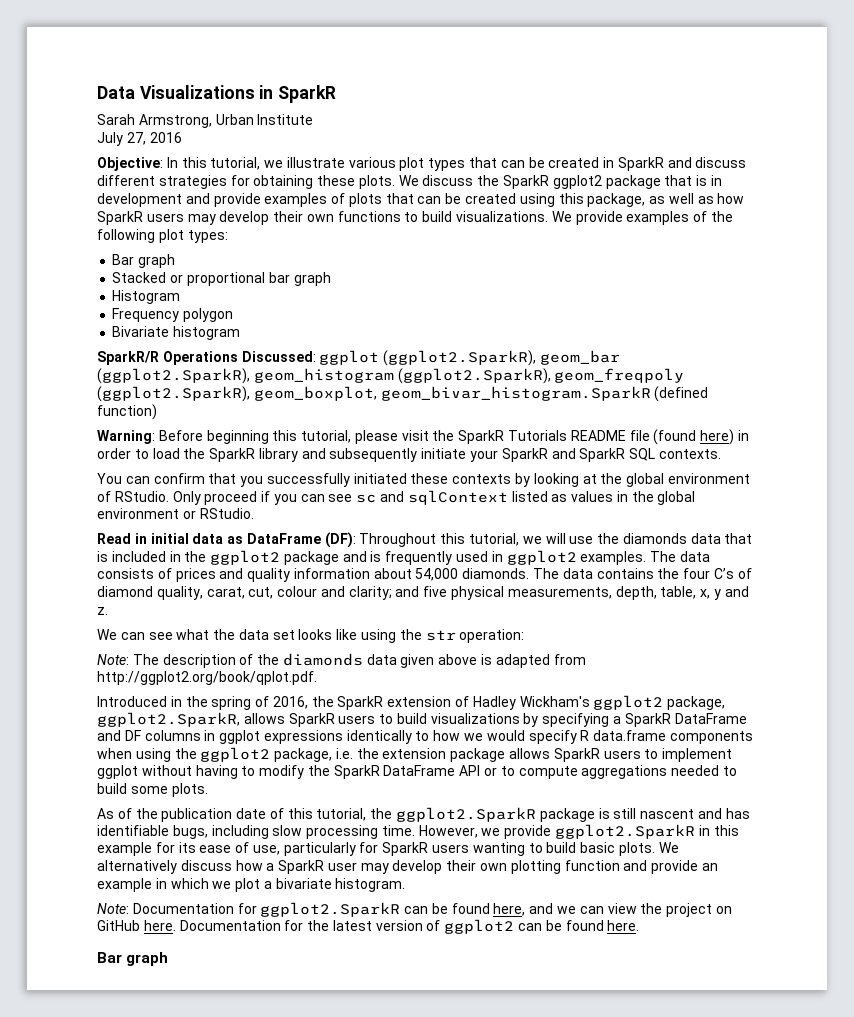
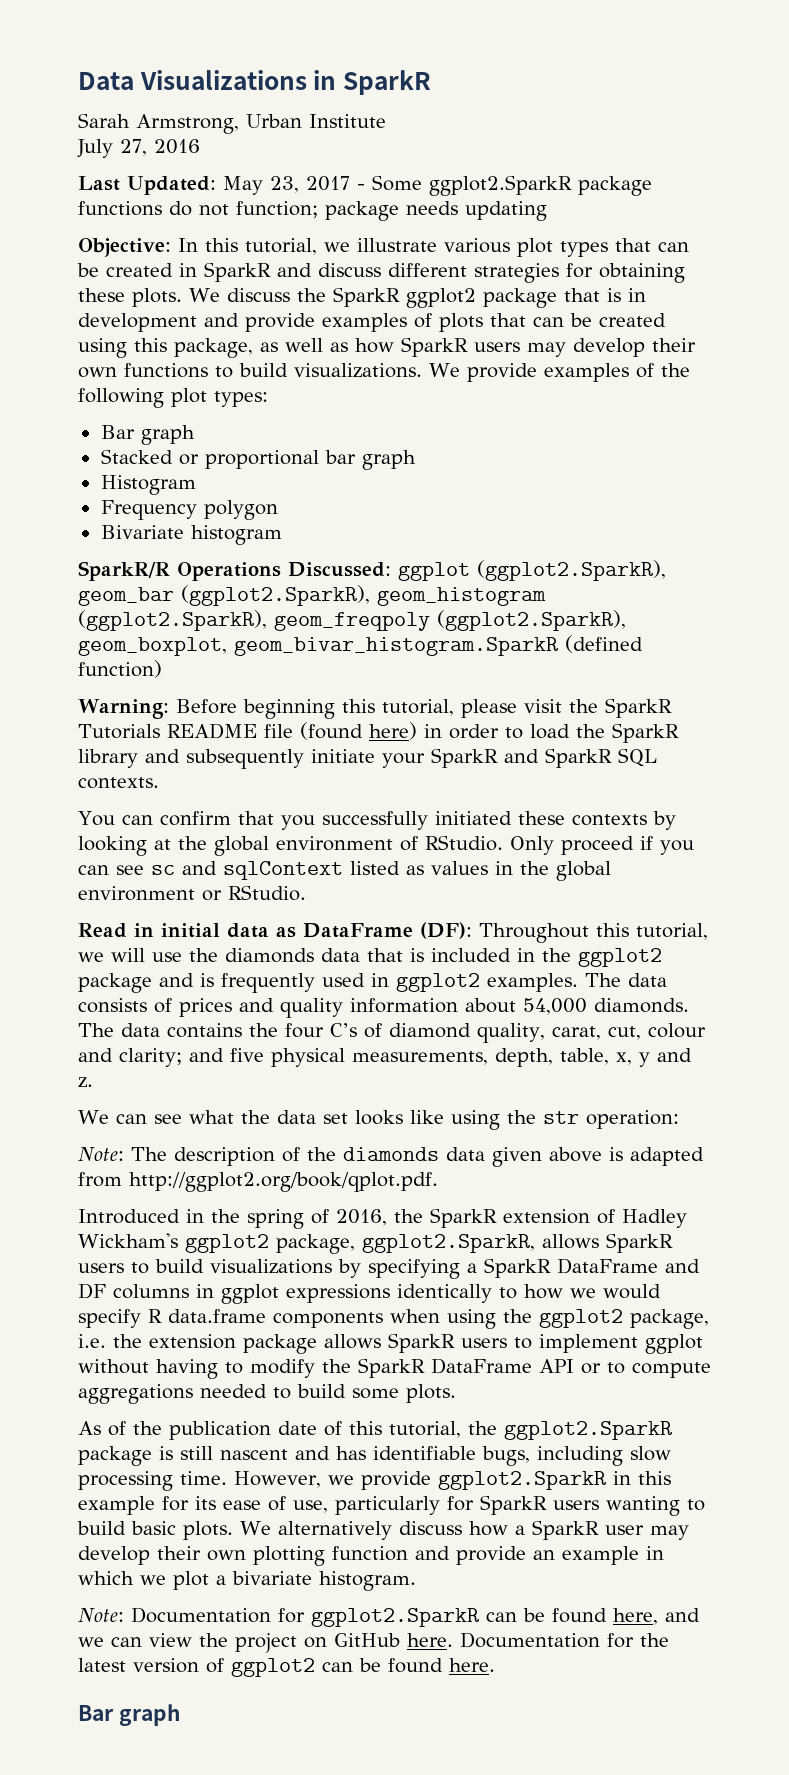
(182, 137) none -> [78,175,652,196] [78,201,547,221] // Last Updated: May 23, 2017 - Some ggplot2.SparkR package functions do not function; package needs updating

